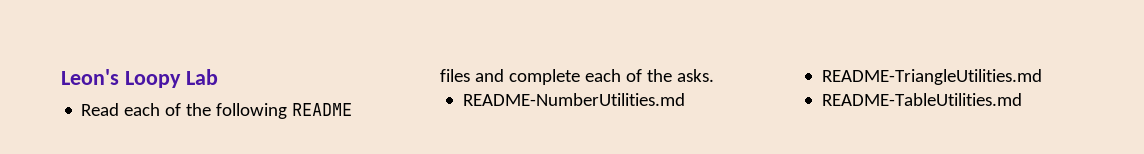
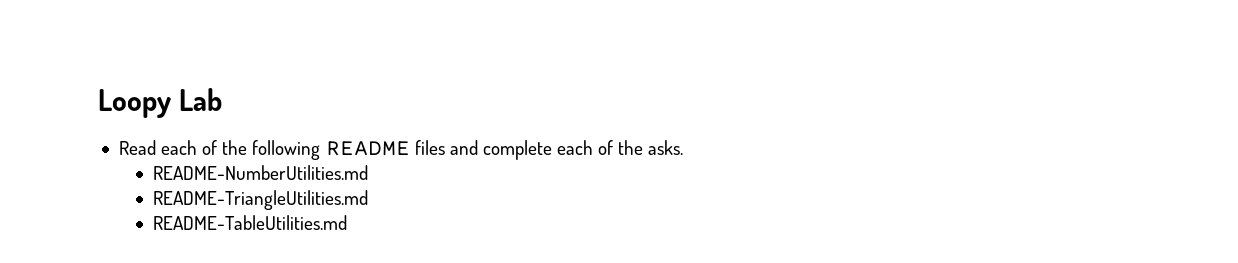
[61,69,119,85] Leon's -> (98, 103) none

